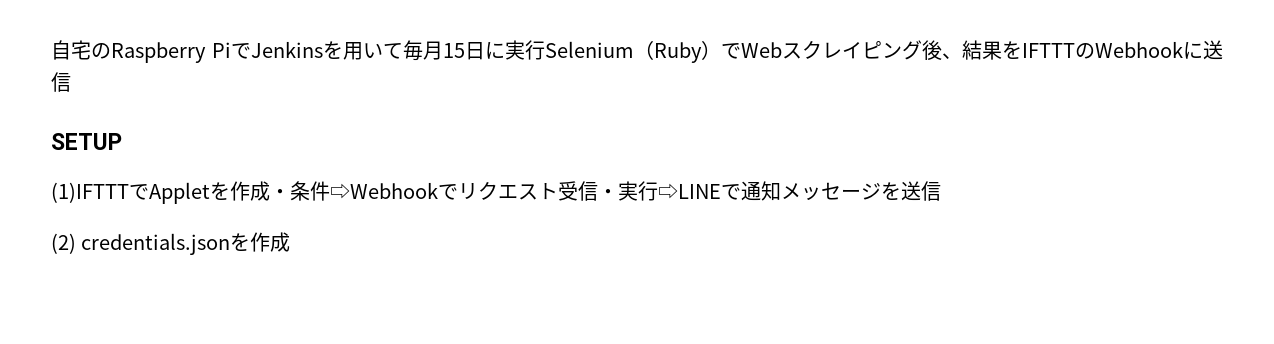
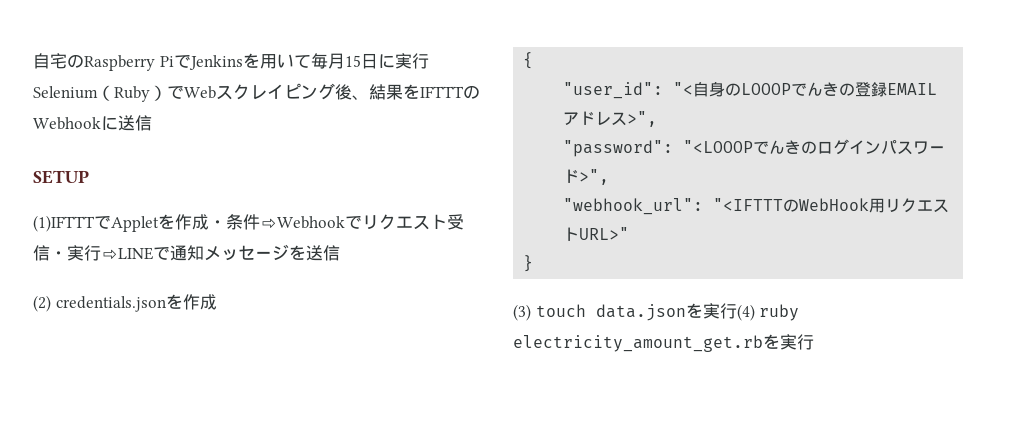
(291, 242) none -> [523,52,534,69] [563,81,938,99] [563,111,658,127] [563,139,946,157] [563,169,610,185] [563,198,950,215] [563,227,630,241] [523,255,534,272] [513,303,800,321] [513,334,814,352] // { // "user_id": "<自身のLOOOPでんきの登録EMAILアドレス>", // "password": "<LOOOPでんきのログインパスワード>", // "webhook_url": "<IFTTTのWebHook用リクエストURL>" // } // (3) touch data.jsonを実行(4) ruby electricity_amount_get.rbを実行

